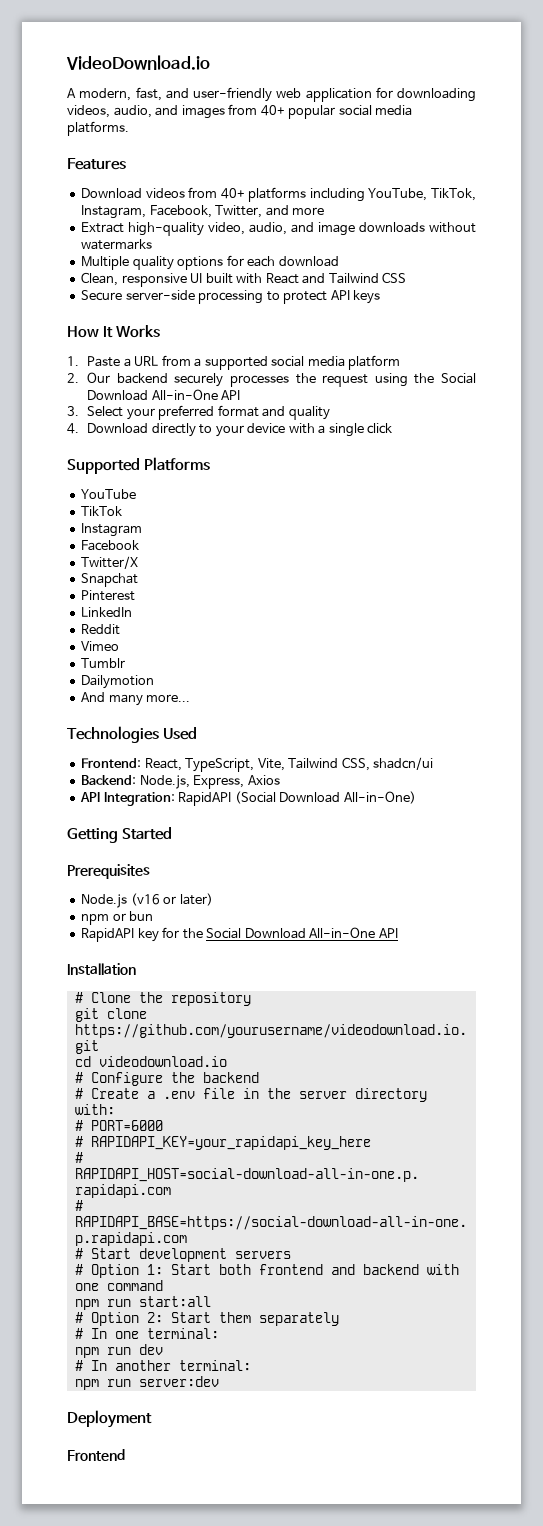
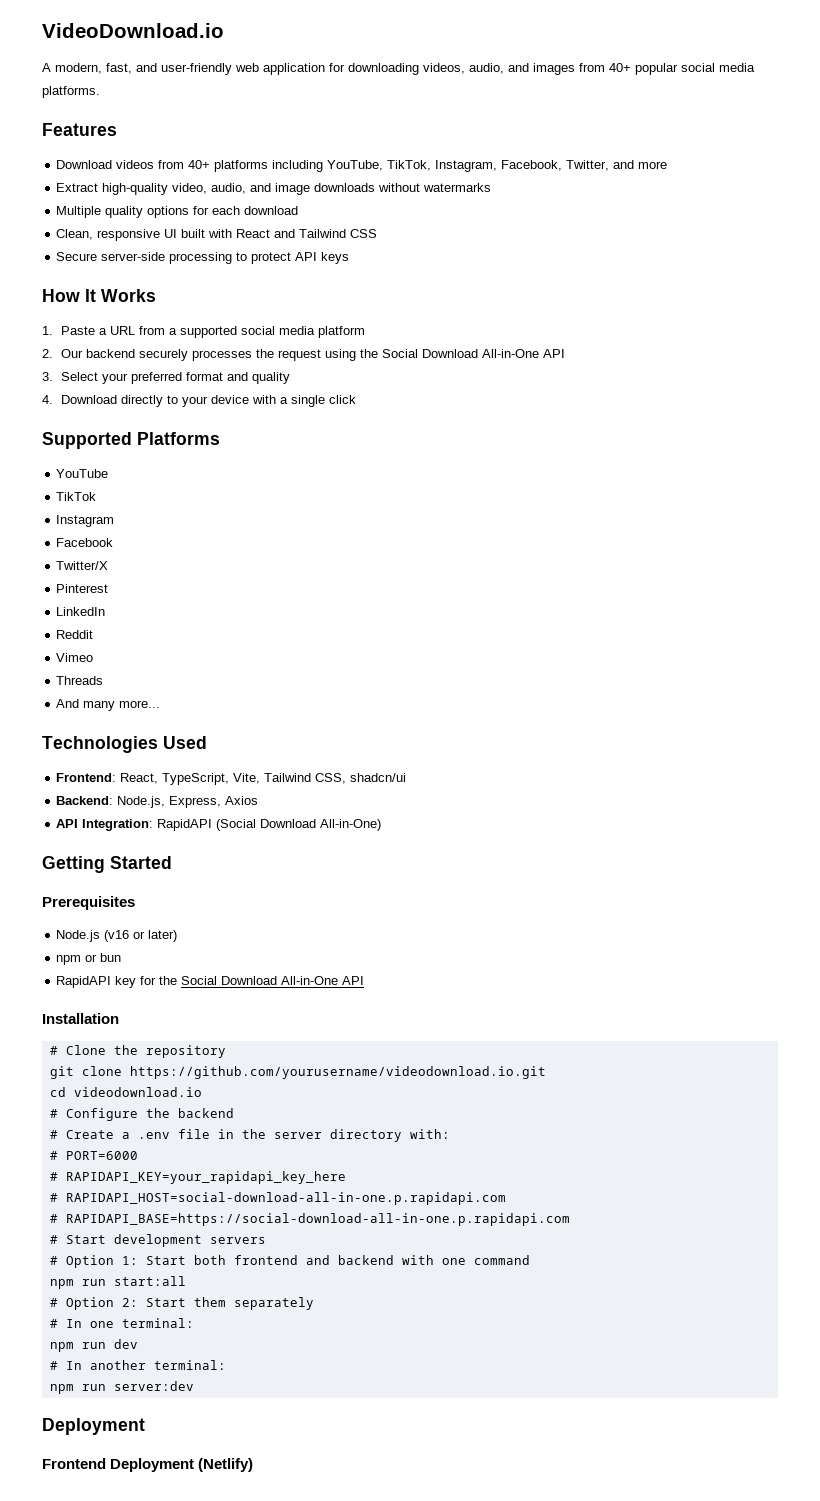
[81,573,139,587] // Snapchat -> (109, 565) none
[81,658,126,668] [81,675,155,689] Tumblr // Dailymotion -> [56,676,104,685] Threads
(125, 1455) none -> [110,1458,254,1472] Deployment (Netlify)

